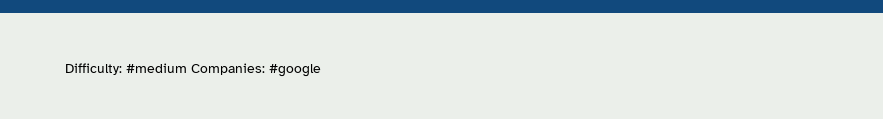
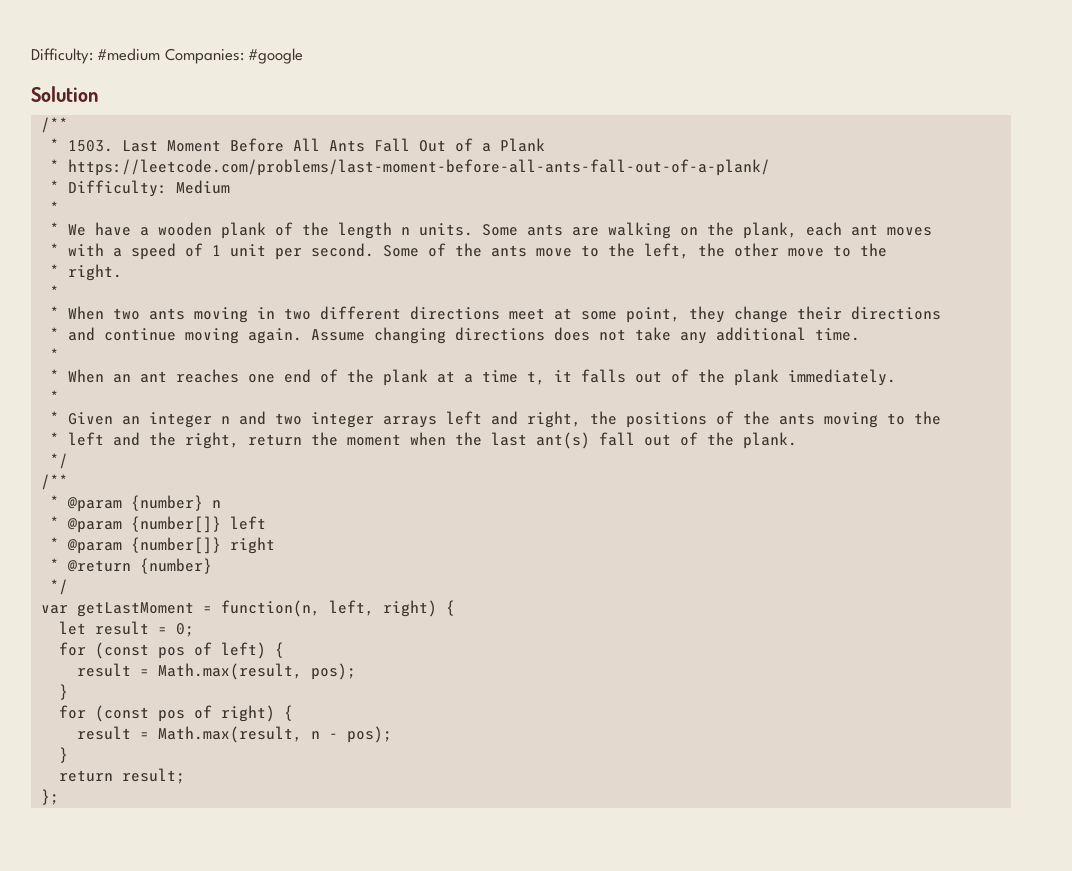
(321, 70) none -> [31,86,98,102] [40,117,68,133] [49,138,545,152] [49,159,770,176] [49,180,230,197] [49,201,59,214] [49,222,932,239] [49,243,887,260] [49,264,122,281] [49,285,59,298] [49,306,941,323] [49,327,860,344] [49,348,59,361] [49,369,896,386] [49,390,59,403] [49,411,941,428] [49,432,797,449] [49,453,68,469] [40,474,68,490] [49,495,221,512] [49,516,266,533] [49,537,275,554] [49,558,212,574] [49,579,68,595] [40,600,455,617] [58,621,194,637] [58,642,284,659] [76,663,356,680] [58,684,68,700] [58,705,293,722] [76,726,392,743] [58,747,68,763] [58,768,185,784] [40,789,59,805] // Solution // /** // * 1503. Last Moment Before All Ants Fall Out of a Plank // * https://leetcode.com/problems/last-moment-before-all-ants-fall-out-of-a-plank/ // * Difficulty: Medium // * // * We have a wooden plank of the length n units. Some ants are walking on the plank, each ant moves // * with a speed of 1 unit per second. Some of the ants move to the left, the other move to the // * right. // * // * When two ants moving in two different directions meet at some point, they change their directions // * and continue moving again. Assume changing directions does not take any additional time. // * // * When an ant reaches one end of the plank at a time t, it falls out of the plank immediately. // * // * Given an integer n and two integer arrays left and right, the positions of the ants moving to the // * left and the right, return the moment when the last ant(s) fall out of the plank. // */ // /** // * @param {number} n // * @param {number[]} left // * @param {number[]} right // * @return {number} // */ // var getLastMoment = function(n, left, right) { // let result = 0; // for (const pos of left) { // result = Math.max(result, pos); // } // for (const pos of right) { // result = Math.max(result, n - pos); // } // return result; // };

